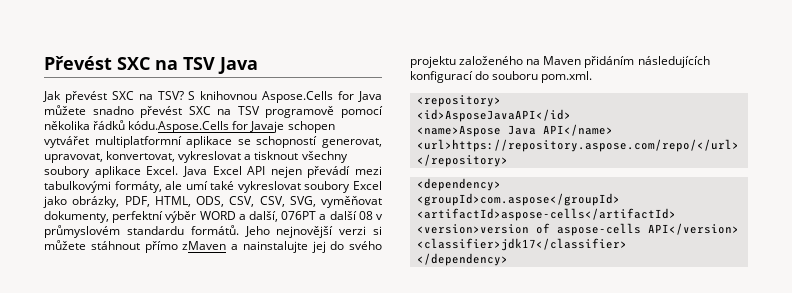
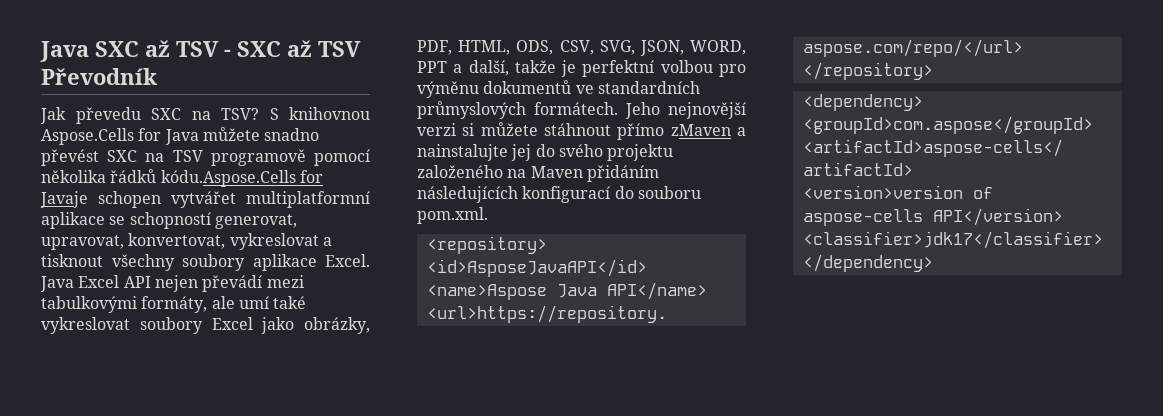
[44,56,258,74] Převést SXC na TSV Java -> [40,40,361,62] [41,68,157,85] Java SXC až TSV - SXC až TSV Převodník
[64,91,107,103] převést -> [75,107,141,124] převedu
[259,196,382,208] [44,211,383,223] [44,225,239,238] CSV, SVG, vyměňovat dokumenty, perfektní výběr WORD a další, 076PT a další 08 v průmyslovém standardu formátů. -> [599,40,746,56] [417,60,746,77] [417,80,700,98] [417,101,618,119] SVG, JSON, WORD, PPT a další, takže je perfektní volbou pro výměnu dokumentů ve standardních průmyslových formátech.

